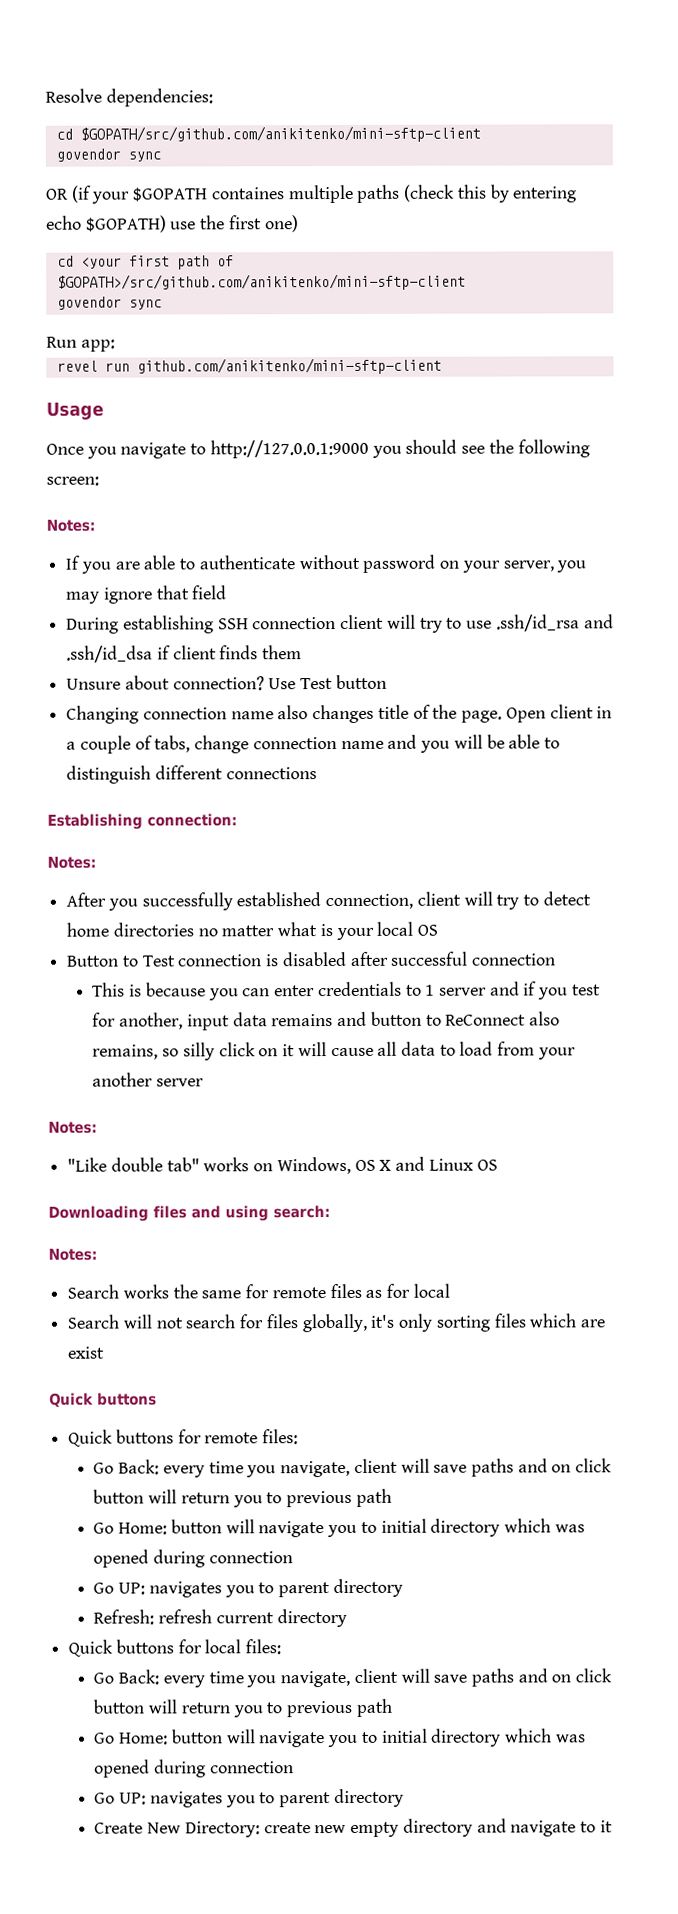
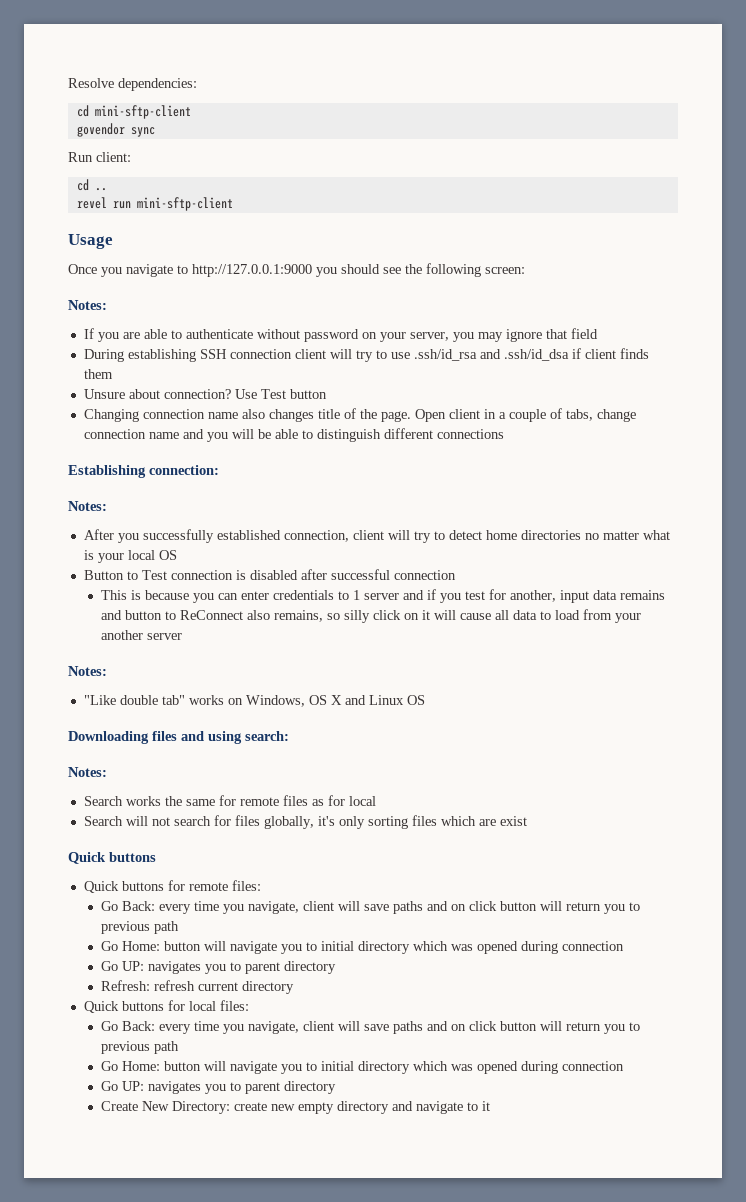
[79,125,481,143] [55,148,161,162] [45,184,578,204] [46,215,299,233] [56,255,234,270] [56,273,466,291] $GOPATH/src/github.com/anikitenko/mini-sftp-client // govendor sync // OR (if your $GOPATH containes multiple paths (check this by entering echo $GOPATH) use the first one) // cd <your first path of $GOPATH>/src/github.com/anikitenko/mini-sftp-client -> [94,105,191,119] mini-sftp-client
[80,339,115,352] app: -> [96,152,131,162] [76,179,107,191] client: // cd ..
[136,357,442,375] github.com/anikitenko/mini-sftp-client -> [136,197,233,211] mini-sftp-client

